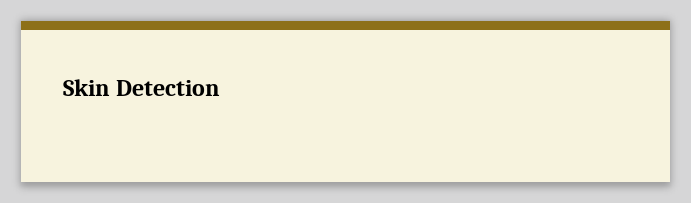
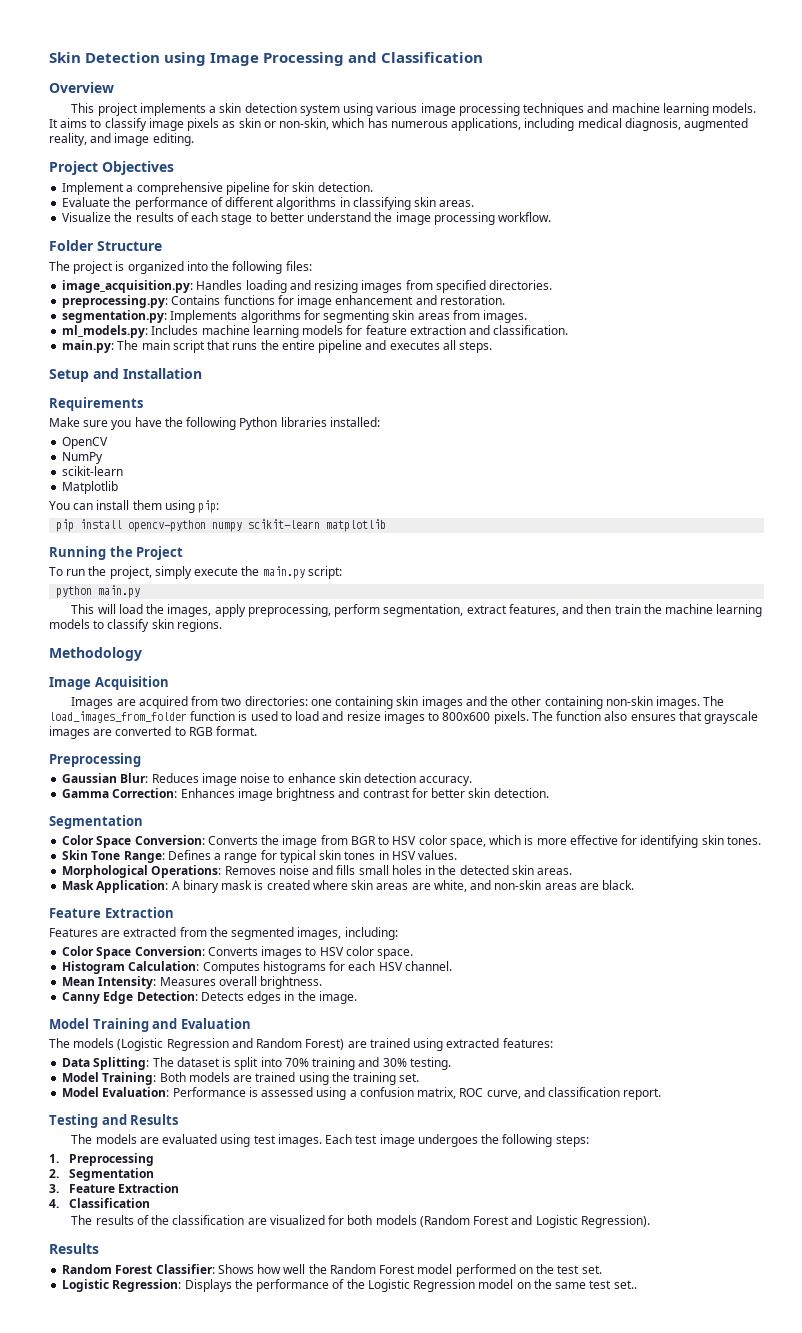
(221, 88) none -> [164,52,484,66] [49,82,114,93] [71,103,757,116] [49,118,749,131] [49,133,194,146] [49,161,174,175] [62,182,373,195] [62,197,475,210] [62,212,552,225] [49,240,162,251] [49,261,312,274] [62,280,553,293] [62,295,505,308] [62,310,528,323] [62,325,569,338] [62,340,493,353] [49,368,202,382] [49,397,143,411] [49,417,380,430] [62,437,109,449] [62,452,104,464] [62,466,124,476] [62,481,119,494] [49,500,220,513] [56,519,387,532] [49,546,184,560] [49,566,342,579] [56,585,141,598] [71,604,763,617] [49,619,222,632] [49,647,142,661] [49,676,169,690] [71,696,725,709] [49,711,759,724] [49,726,258,739] [49,753,141,767] [62,773,473,786] [62,788,549,801] [49,815,143,829] [62,835,761,848] [62,850,458,863] [62,865,573,878] [62,880,635,893] [49,907,174,918] [49,927,398,940] [62,946,414,959] [62,961,452,974] [62,976,323,989] [62,991,357,1004] [49,1018,251,1032] [49,1038,553,1051] [62,1057,451,1070] [62,1072,420,1085] [62,1087,662,1100] [49,1114,179,1128] [71,1134,589,1147] [49,1153,155,1166] [49,1168,155,1181] [49,1183,180,1193] [49,1198,151,1208] [71,1215,650,1228] [49,1243,99,1254] [62,1264,602,1277] [62,1279,637,1292] using Image Processing and Classification // Overview // This project implements a skin detection system using various image processing techniques and machine learning models. It aims to classify image pixels as skin or non-skin, which has numerous applications, including medical diagnosis, augmented reality, and image editing. // Project Objectives // Implement a comprehensive pipeline for skin detection. // Evaluate the performance of different algorithms in classifying skin areas. // Visualize the results of each stage to better understand the image processing workflow. // Folder Structure // The project is organized into the following files: // image_acquisition.py: Handles loading and resizing images from specified directories. // preprocessing.py: Contains functions for image enhancement and restoration. // segmentation.py: Implements algorithms for segmenting skin areas from images. // ml_models.py: Includes machine learning models for feature extraction and classification. // main.py: The main script that runs the entire pipeline and executes all steps. // Setup and Installation // Requirements // Make sure you have the following Python libraries installed: // OpenCV // NumPy // scikit-learn // Matplotlib // You can install them using pip: // pip install opencv-python numpy scikit-learn matplotlib // Running the Project // To run the project, simply execute the main.py script: // python main.py // This will load the images, apply preprocessing, perform segmentation, extract features, and then train the machine learning models to classify skin regions. // Methodology // Image Acquisition // Images are acquired from two directories: one containing skin images and the other containing non-skin images. The load_images_from_folder function is used to load and resize images to 800x600 pixels. The function also ensures that grayscale images are converted to RGB format. // Preprocessing // Gaussian Blur: Reduces image noise to enhance skin detection accuracy. // Gamma Correction: Enhances image brightness and contrast for better skin detection. // Segmentation // Color Space Conversion: Converts the image from BGR to HSV color space, which is more effective for identifying skin tones. // Skin Tone Range: Defines a range for typical skin tones in HSV values. // Morphological Operations: Removes noise and fills small holes in the detected skin areas. // Mask Application: A binary mask is created where skin areas are white, and non-skin areas are black. // Feature Extraction // Features are extracted from the segmented images, including: // Color Space Conversion: Converts images to HSV color space. // Histogram Calculation: Computes histograms for each HSV channel. // Mean Intensity: Measures overall brightness. // Canny Edge Detection: Detects edges in the image. // Model Training and Evaluation // The models (Logistic Regression and Random Forest) are trained using extracted features: // Data Splitting: The dataset is split into 70% training and 30% testing. // Model Training: Both models are trained using the training set. // Model Evaluation: Performance is assessed using a confusion matrix, ROC curve, and classification report. // Testing and Results // The models are evaluated using test images. Each test image undergoes the following steps: // 1. Preprocessing // 2. Segmentation // 3. Feature Extraction // 4. Classification // The results of the classification are visualized for both models (Random Forest and Logistic Regression). // Results // Random Forest Classifier: Shows how well the Random Forest model performed on the test set. // Logistic Regression: Displays the performance of the Logistic Regression model on the same test set..

